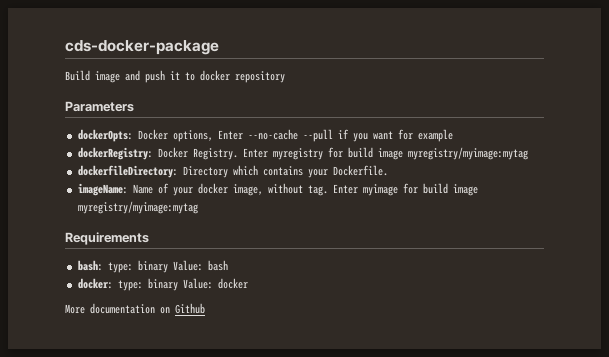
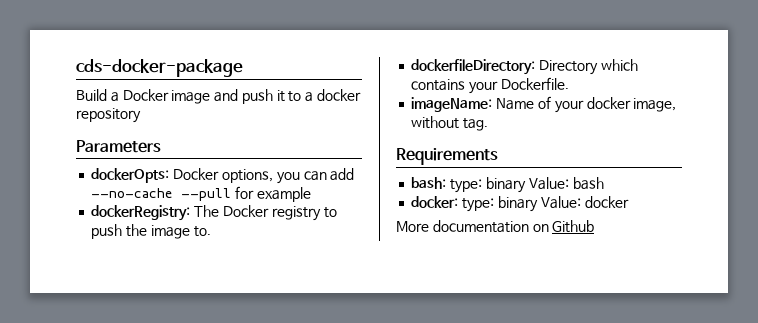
(90, 75) none -> [110,89,169,102] a Docker
(195, 76) none -> [305,92,314,102] a
[217,129,453,142] [77,147,528,160] Enter --no-cache --pull if you want for example // dockerRegistry: Docker Registry. Enter myregistry for build image myregistry/myimage:mytag -> [276,168,355,184] [91,186,311,202] [91,205,337,221] [91,224,211,239] you can add --no-cache --pull for example // dockerRegistry: The Docker registry to push the image to.
[332,183,478,196] [77,201,198,214] Enter myimage for build image myregistry/myimage:mytag -> (489, 124) none

